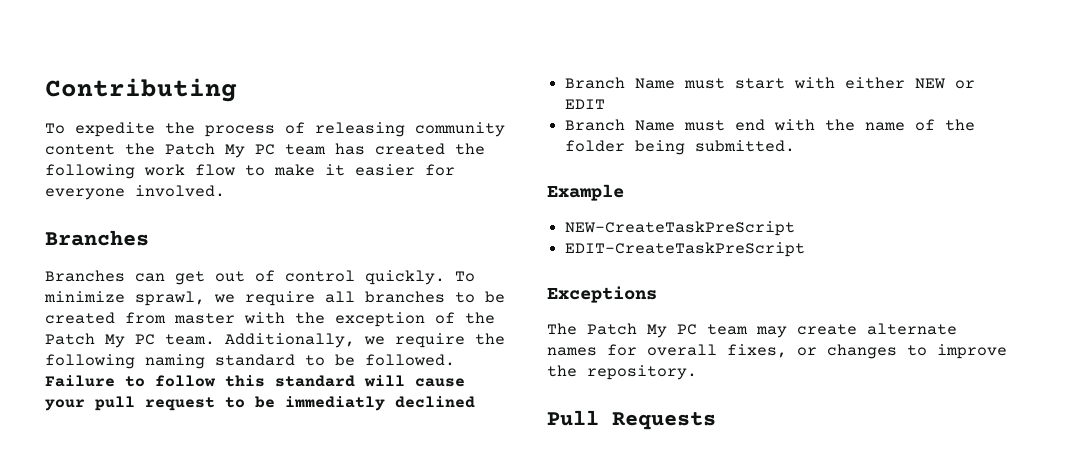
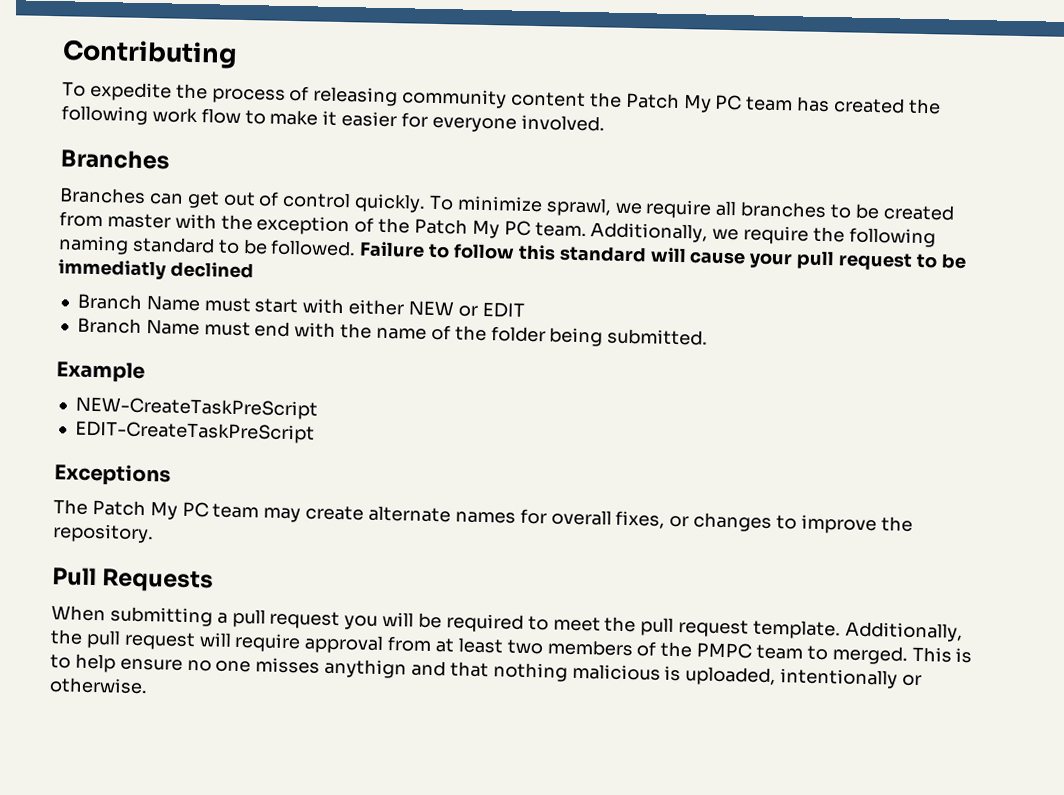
(716, 421) none -> [51,605,963,642] [50,629,973,665] [50,653,923,689] [49,677,148,695] // When submitting a pull request you will be required to meet the pull request template. Additionally, the pull request will require approval from at least two members of the PMPC team to merged. This is to help ensure no one misses anythign and that nothing malicious is uploaded, intentionally or otherwise.

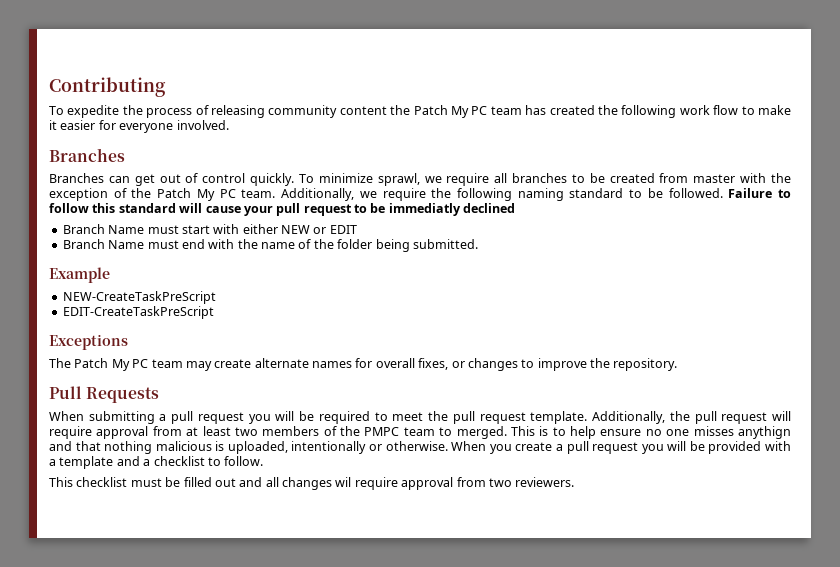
(148, 686) none -> [451,441,791,454] [49,456,264,469] [49,477,575,490] When you create a pull request you will be provided with a template and a checklist to follow. // This checklist must be filled out and all changes wil require approval from two reviewers.

